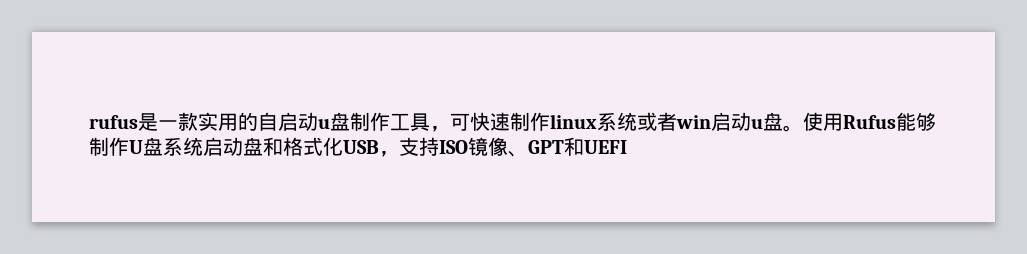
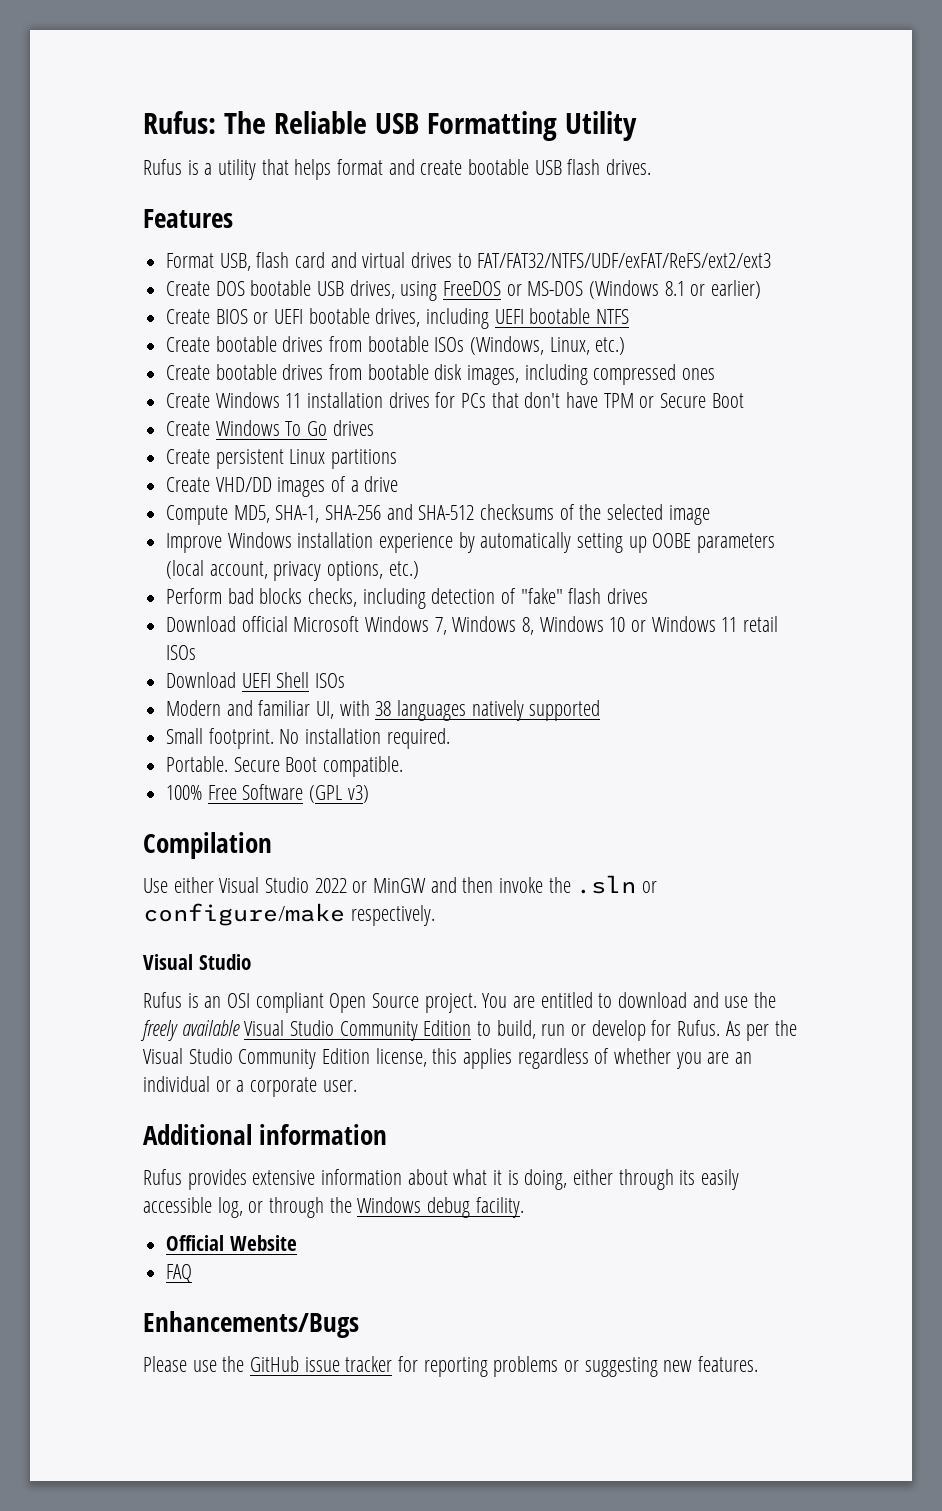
[89,112,936,132] [89,137,627,157] rufus是一款实用的自启动u盘制作工具，可快速制作linux系统或者win启动u盘。使用Rufus能够制作U盘系统启动盘和格式化USB，支持ISO镜像、GPT和UEFI -> [143,111,637,141] [143,159,652,180] [143,209,233,228] [166,252,772,271] [166,280,762,301] [166,308,630,329] [166,336,626,355] [166,364,716,385] [166,392,744,408] [166,420,374,436] [166,449,398,469] [166,476,399,497] [166,504,710,525] [166,532,776,553] [166,560,419,581] [166,588,649,609] [166,616,779,635] [166,645,197,660] [166,672,346,688] [166,700,601,721] [166,728,450,749] [166,756,404,777] [166,784,369,803] [143,832,272,859] [143,875,658,894] [143,903,435,926] [143,954,251,970] [143,992,777,1013] [140,1020,798,1041] [143,1048,753,1069] [143,1076,357,1097] [143,1124,388,1145] [143,1169,740,1190] [143,1197,524,1218] [166,1235,297,1251] [166,1264,193,1283] [143,1311,359,1338] [143,1356,759,1377] Rufus: The Reliable USB Formatting Utility // Rufus is a utility that helps format and create bootable USB flash drives. // Features // Format USB, flash card and virtual drives to FAT/FAT32/NTFS/UDF/exFAT/ReFS/ext2/ext3 // Create DOS bootable USB drives, using FreeDOS or MS-DOS (Windows 8.1 or earlier) // Create BIOS or UEFI bootable drives, including UEFI bootable NTFS // Create bootable drives from bootable ISOs (Windows, Linux, etc.) // Create bootable drives from bootable disk images, including compressed ones // Create Windows 11 installation drives for PCs that don't have TPM or Secure Boot // Create Windows To Go drives // Create persistent Linux partitions // Create VHD/DD images of a drive // Compute MD5, SHA-1, SHA-256 and SHA-512 checksums of the selected image // Improve Windows installation experience by automatically setting up OOBE parameters (local account, privacy options, etc.) // Perform bad blocks checks, including detection of "fake" flash drives // Download official Microsoft Windows 7, Windows 8, Windows 10 or Windows 11 retail ISOs // Download UEFI Shell ISOs // Modern and familiar UI, with 38 languages natively supported // Small footprint. No installation required. // Portable. Secure Boot compatible. // 100% Free Software (GPL v3) // Compilation // Use either Visual Studio 2022 or MinGW and then invoke the .sln or configure/make respectively. // Visual Studio // Rufus is an OSI compliant Open Source project. You are entitled to download and use the freely available Visual Studio Community Edition to build, run or develop for Rufus. As per the Visual Studio Community Edition license, this applies regardless of whether you are an individual or a corporate user. // Additional information // Rufus provides extensive information about what it is doing, either through its easily accessible log, or through the Windows debug facility. // Official Website // FAQ // Enhancements/Bugs // Please use the GitHub issue tracker for reporting problems or suggesting new features.

